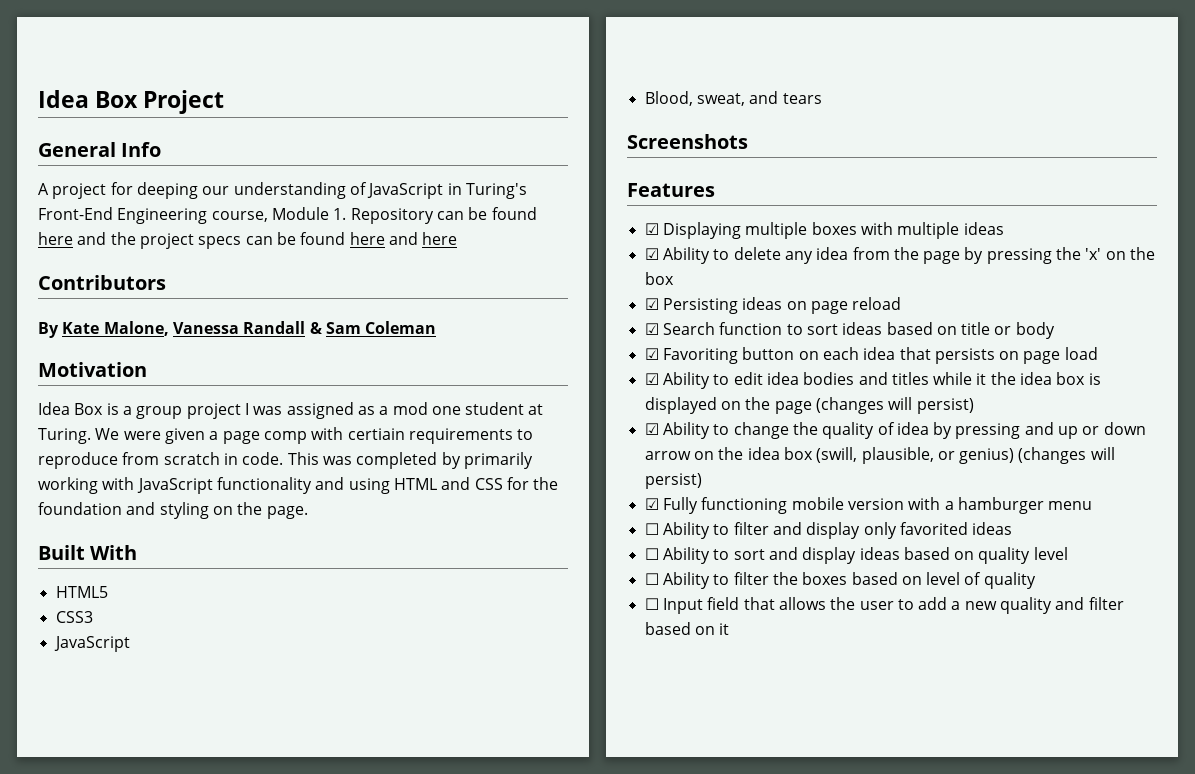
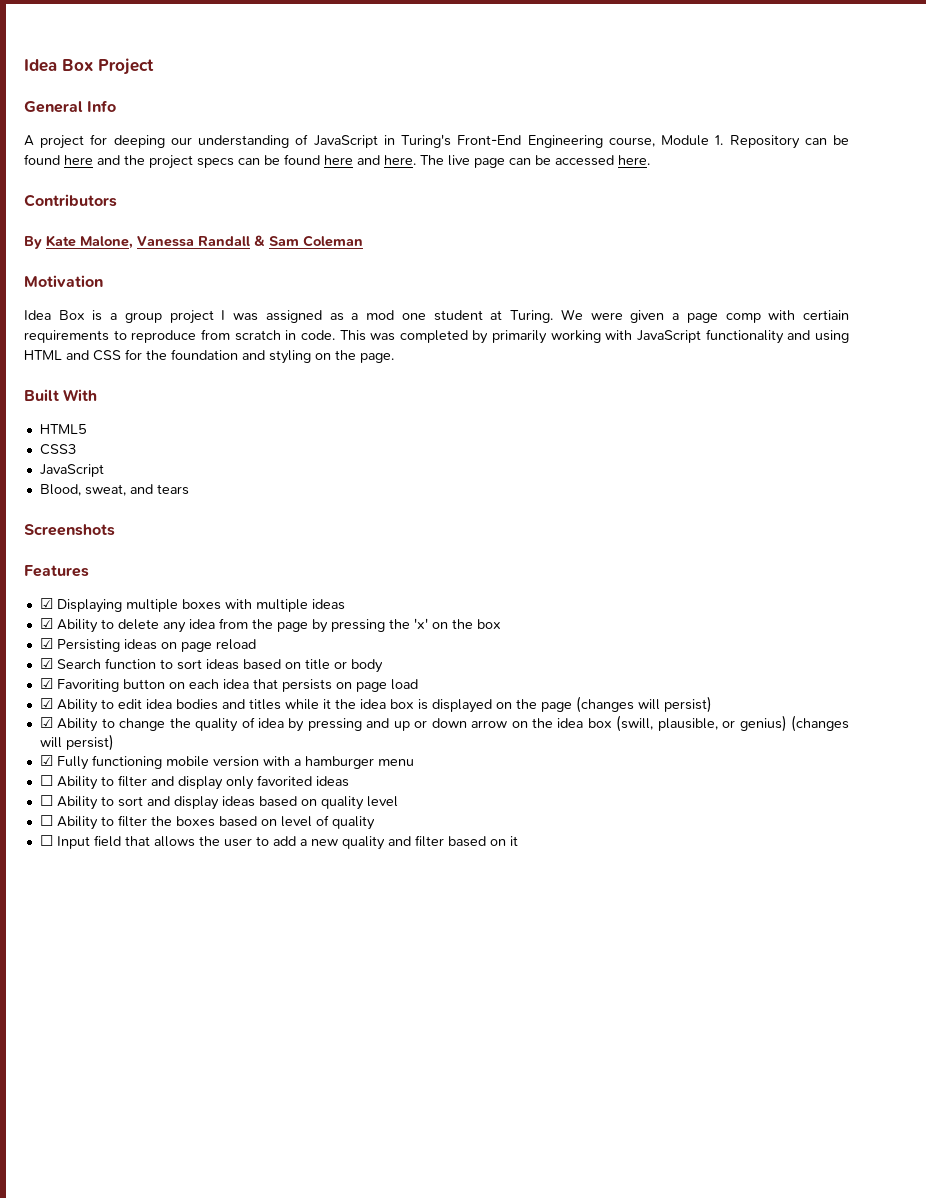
[422,232,458,245] here -> [384,155,650,168] here. The live page can be accessed here.

